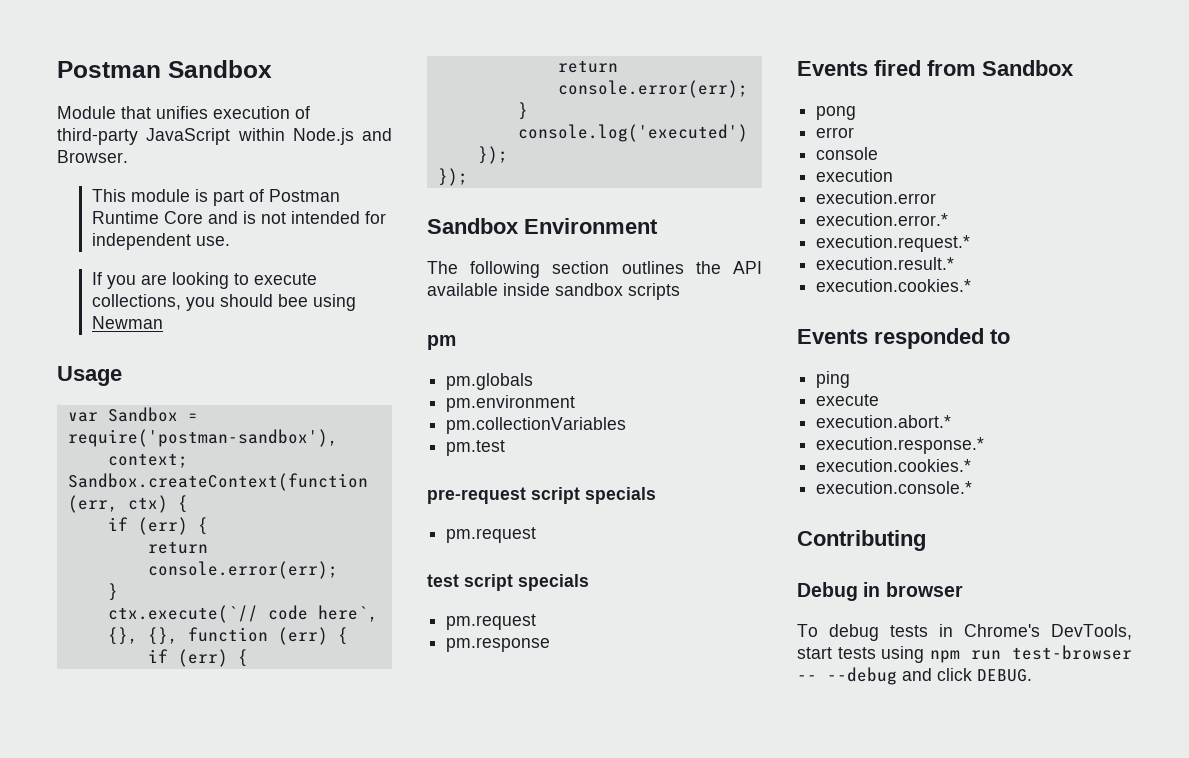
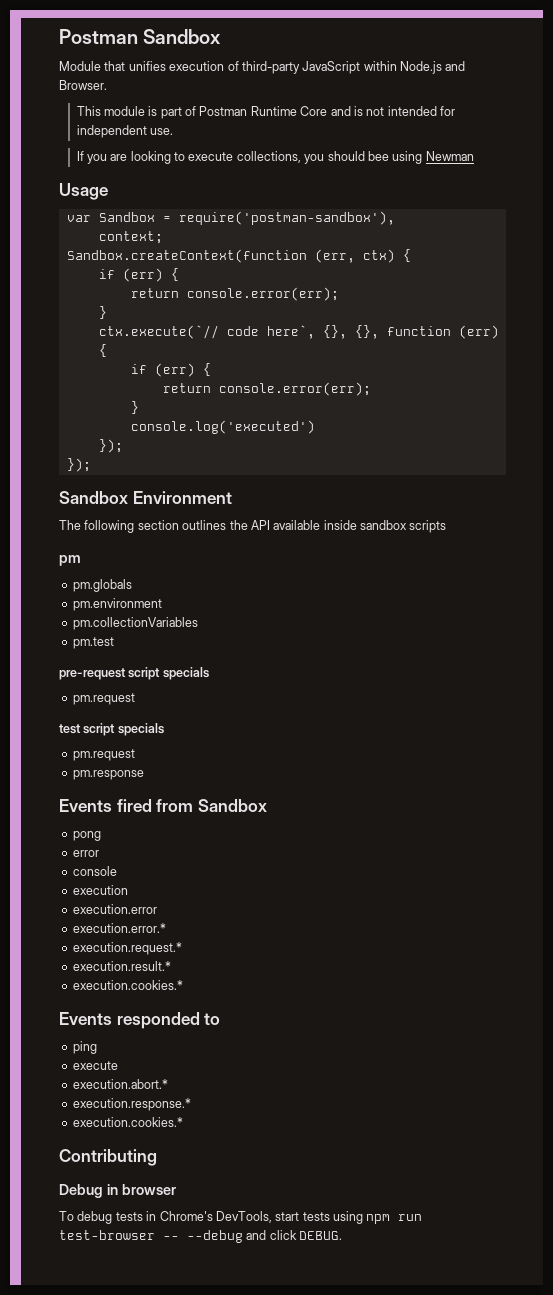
[816,481,973,494] // execution.console.* -> (183, 1122) none

